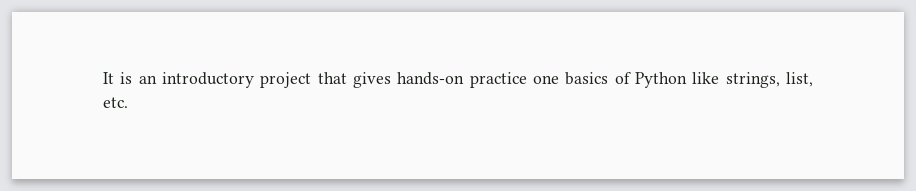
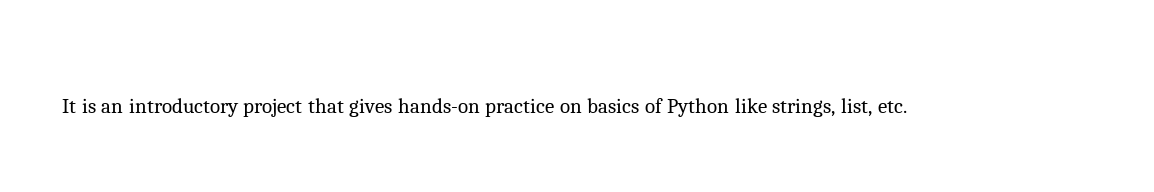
[533,75,559,84] one -> [559,103,582,113] on

